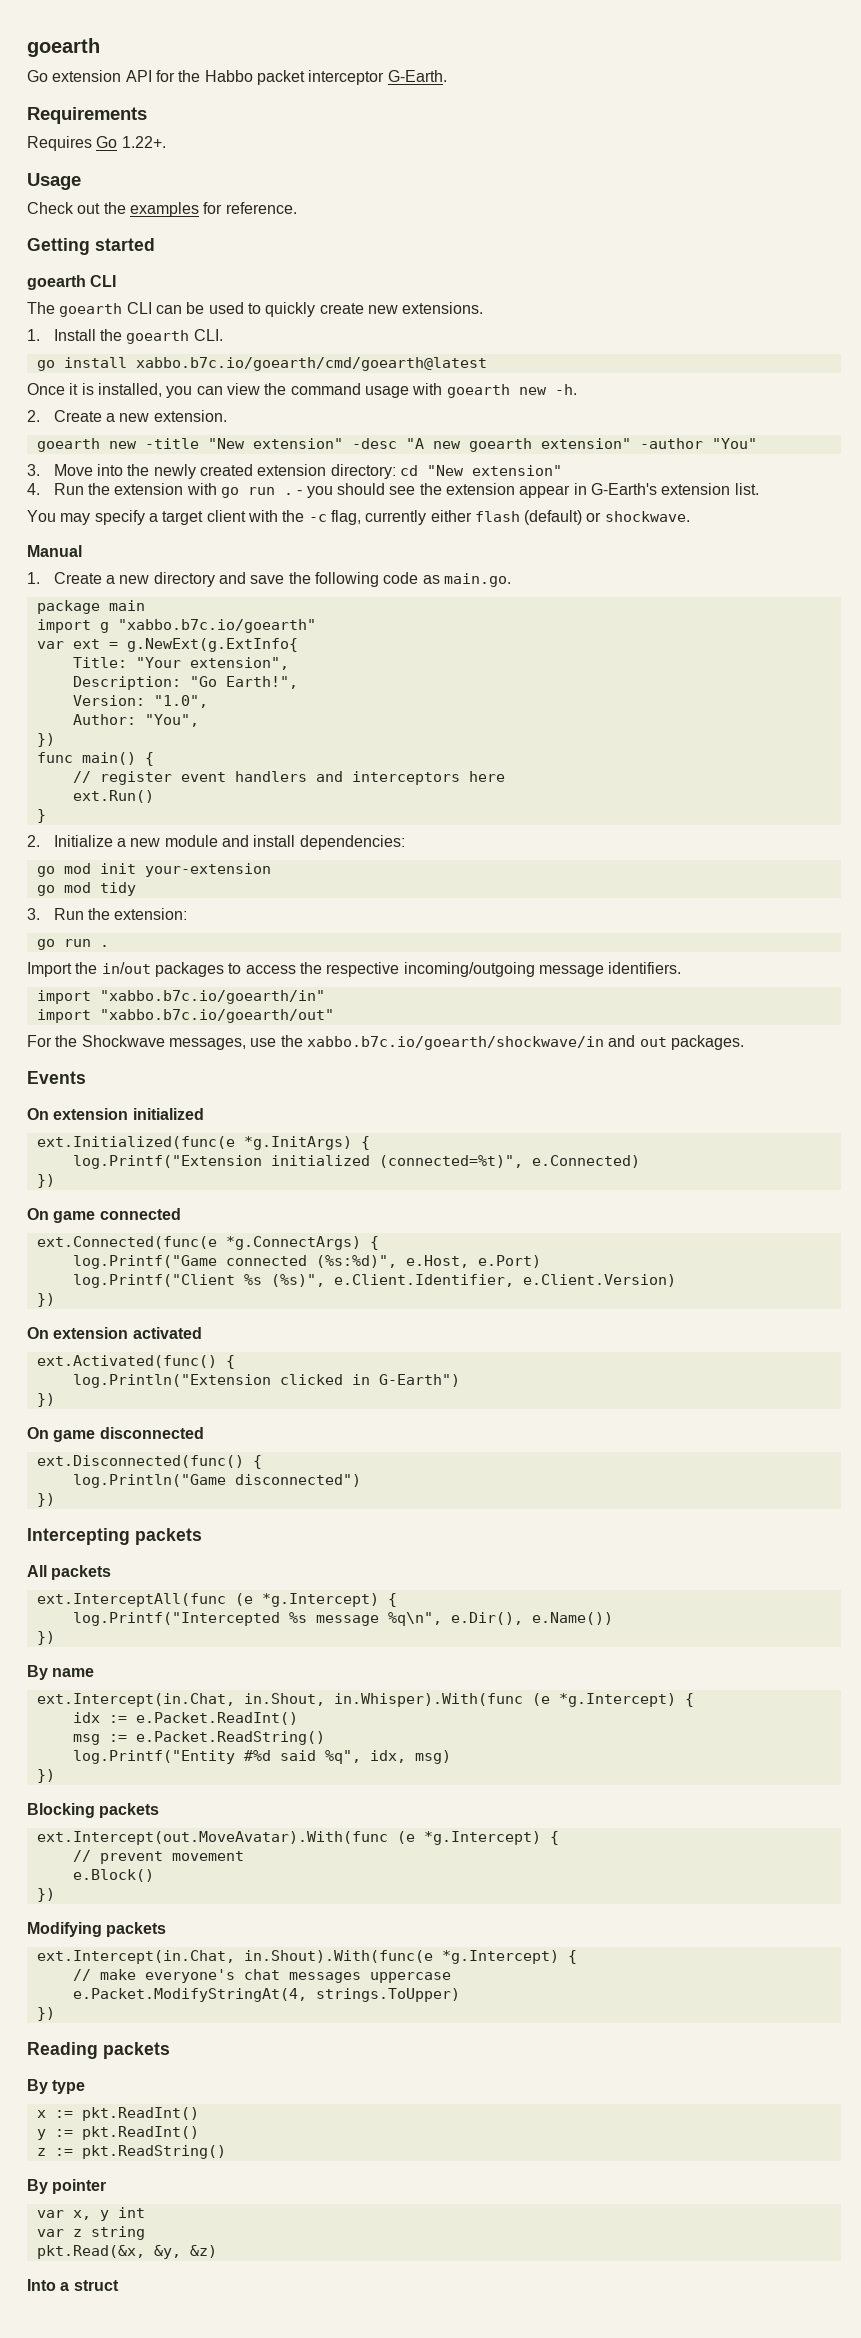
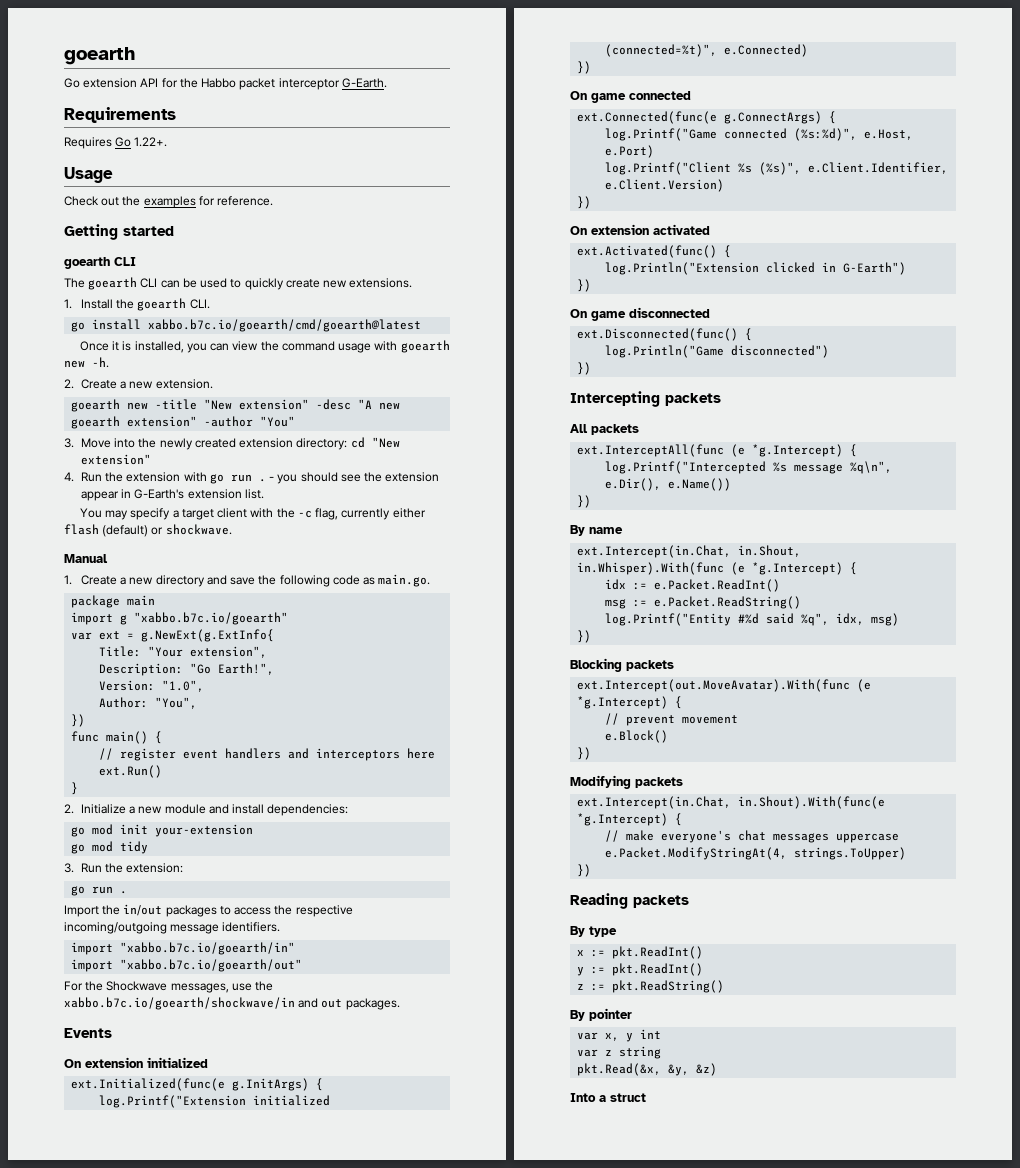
[243,1136,352,1150] *g.InitArgs) -> [232,1078,310,1091] g.InitArgs)
[225,1236,361,1250] *g.ConnectArgs) -> [724,111,823,124] g.ConnectArgs)

